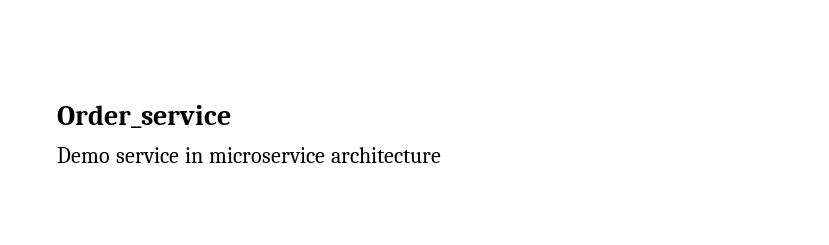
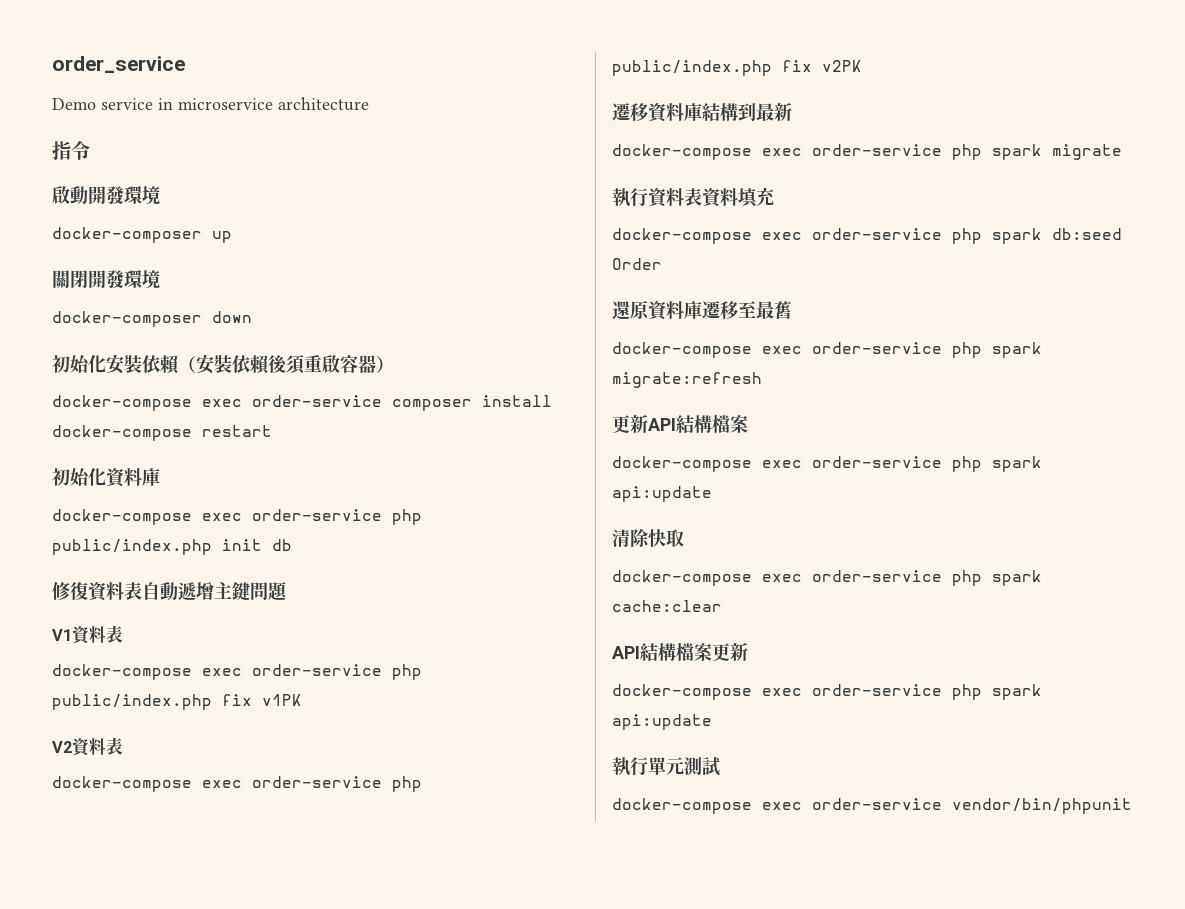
[57,105,231,128] Order_service -> [52,56,185,73] order_service
(441, 155) none -> [52,141,90,160] [52,186,160,205] [52,227,232,243] [52,270,160,289] [52,311,252,327] [52,354,394,374] [52,395,552,411] [52,425,272,441] [52,468,160,487] [52,509,422,525] [52,539,292,555] [52,582,288,601] [52,625,123,644] [52,664,422,680] [52,694,302,710] [52,737,123,756] [52,776,422,792] [612,60,862,76] [612,103,792,122] [612,144,1122,160] [612,187,774,208] [612,228,1122,244] [612,258,662,270] [612,301,792,320] [612,342,1042,358] [612,372,762,388] [612,415,748,433] [612,456,1042,472] [612,486,712,502] [612,529,684,548] [612,570,1042,586] [612,600,722,612] [612,643,748,661] [612,684,1042,700] [612,714,712,730] [612,757,720,776] [612,798,1132,814] // 指令 // 啟動開發環境 // docker-composer up // 關閉開發環境 // docker-composer down // 初始化安裝依賴（安裝依賴後須重啟容器） // docker-compose exec order-service composer install docker-compose restart // 初始化資料庫 // docker-compose exec order-service php public/index.php init db // 修復資料表自動遞增主鍵問題 // V1資料表 // docker-compose exec order-service php public/index.php fix v1PK // V2資料表 // docker-compose exec order-service php public/index.php fix v2PK // 遷移資料庫結構到最新 // docker-compose exec order-service php spark migrate // 執行資料表資料填充 // docker-compose exec order-service php spark db:seed Order // 還原資料庫遷移至最舊 // docker-compose exec order-service php spark migrate:refresh // 更新API結構檔案 // docker-compose exec order-service php spark api:update // 清除快取 // docker-compose exec order-service php spark cache:clear // API結構檔案更新 // docker-compose exec order-service php spark api:update // 執行單元測試 // docker-compose exec order-service vendor/bin/phpunit

